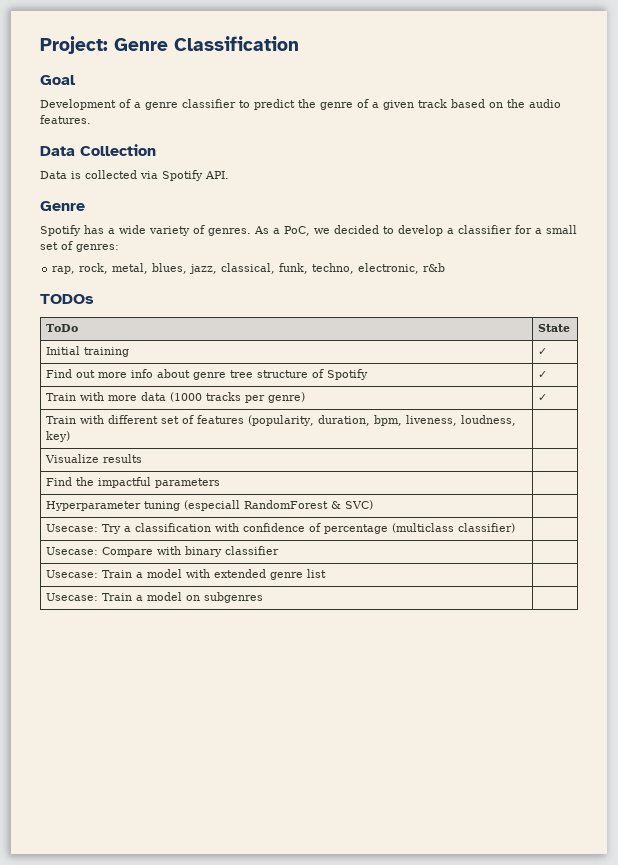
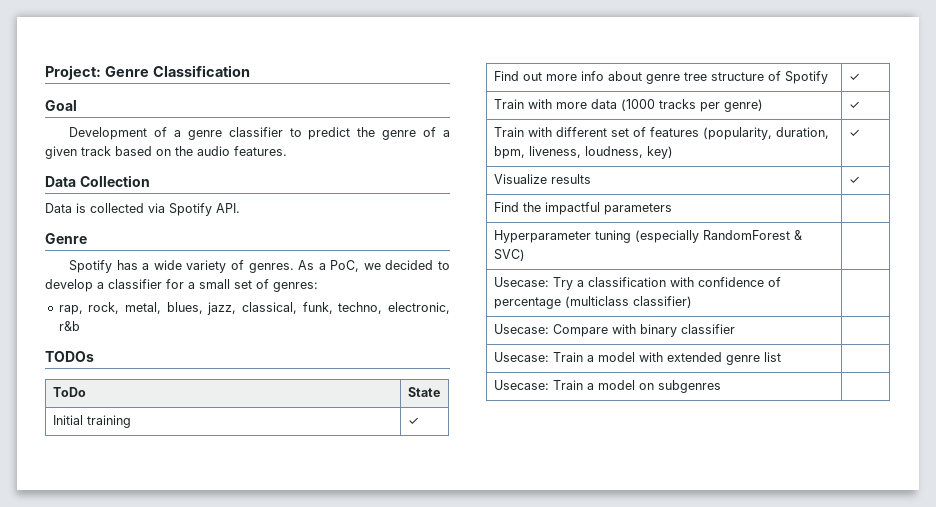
(70, 436) none -> [848,129,860,137] ✓
(142, 458) none -> [848,176,860,184] ✓
[183,500,240,511] (especiall -> [634,230,699,243] (especially

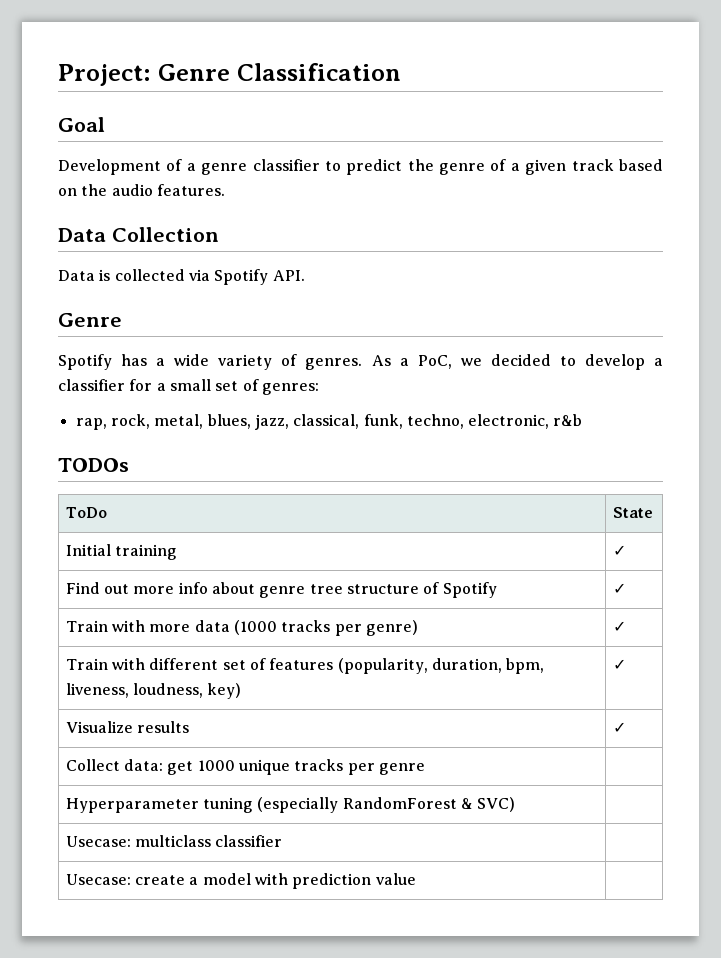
[493,202,672,215] Find the impactful parameters -> [65,759,425,775] Collect data: get 1000 unique tracks per genre
[552,277,781,290] [493,296,692,309] [493,324,677,337] Try a classification with confidence of percentage (multiclass classifier) | // Usecase: Compare with binary -> [134,835,211,847] multiclass
[552,352,583,362] Train -> [134,875,185,885] create
[666,352,781,365] [493,380,721,393] extended genre list | // Usecase: Train a model on subgenres -> [292,873,416,889] prediction value

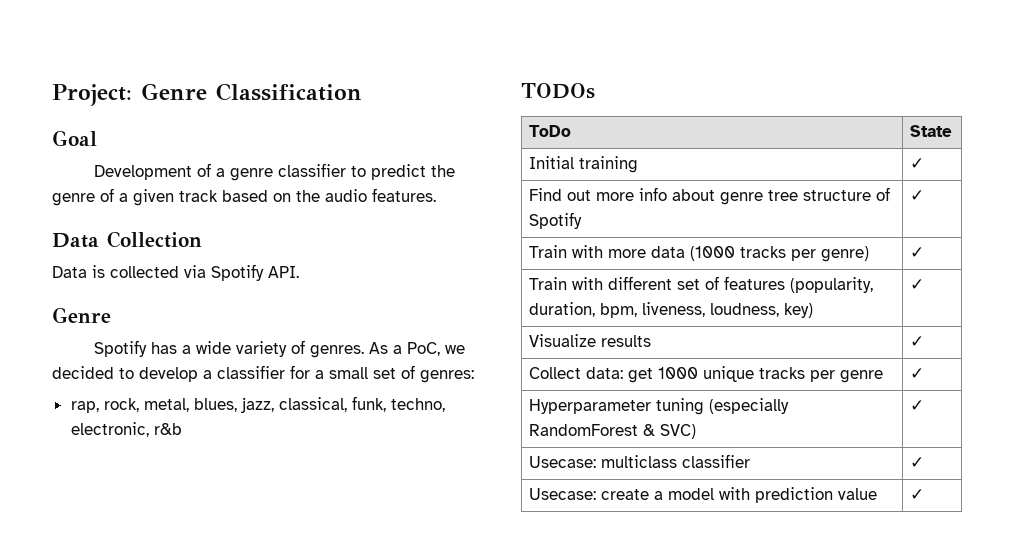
(425, 769) none -> [909,368,924,379] ✓
(516, 804) none -> [909,400,924,411] ✓
(283, 841) none -> [909,457,924,468] ✓
(416, 879) none -> [909,489,924,500] ✓

